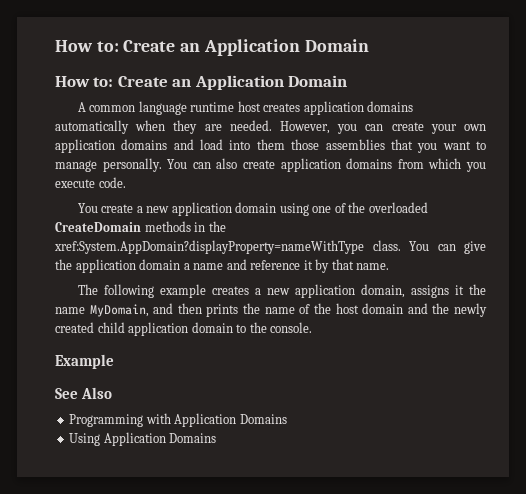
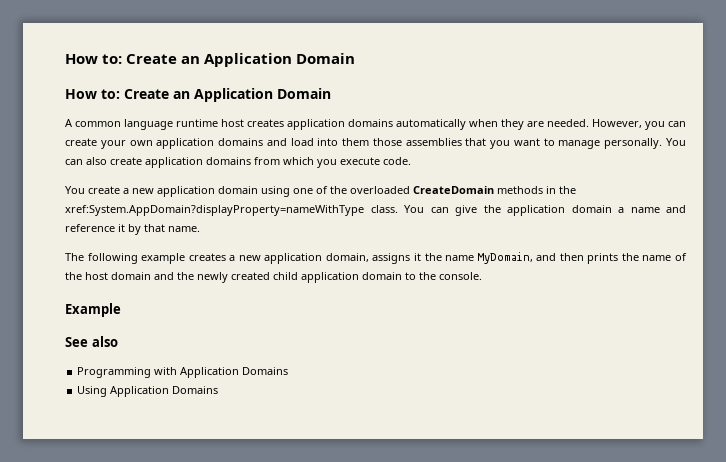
[81,387,113,399] Also -> [91,336,118,347] also

